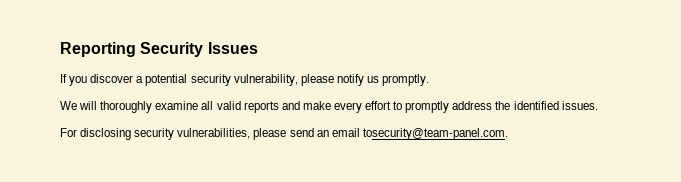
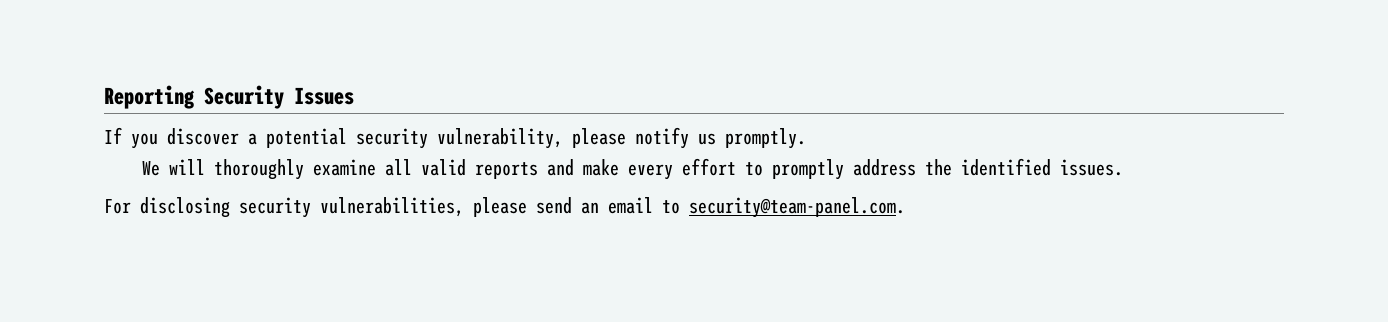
[362,128,508,140] tosecurity@team-panel.com. -> [662,197,905,218] to security@team-panel.com.

